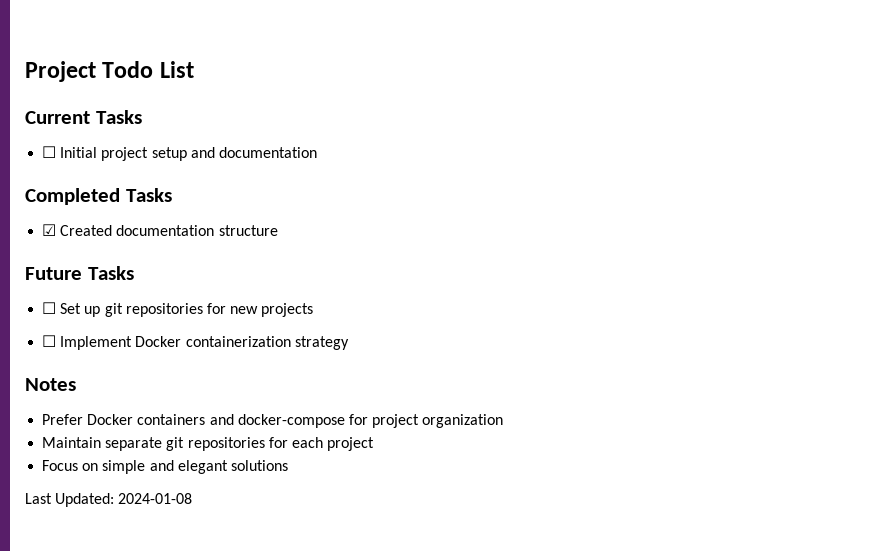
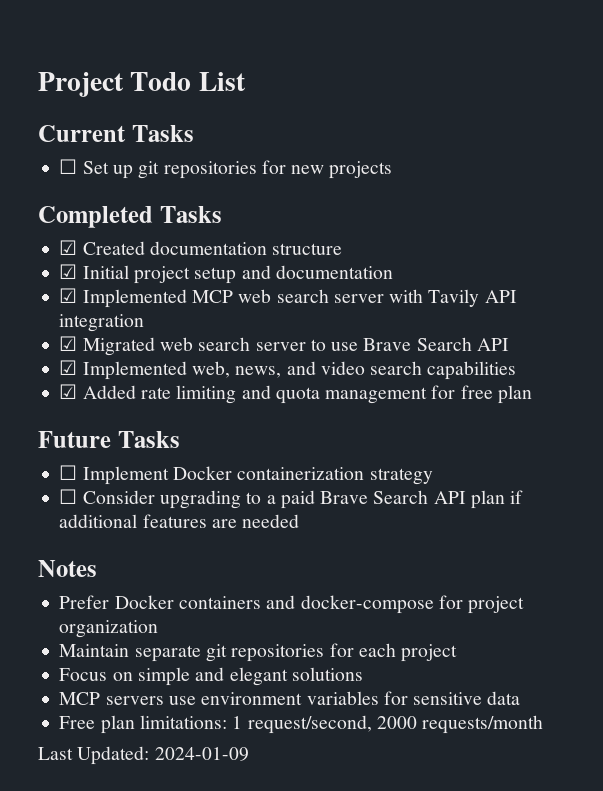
[42,146,317,161] [25,188,172,205] [42,224,278,236] [25,266,134,280] // ☐ Initial project setup and documentation // Completed Tasks // ☑ Created documentation structure // Future Tasks -> (194, 133) none
(314, 310) none -> [38,206,222,228] [59,240,343,255] [59,264,393,284] [59,288,517,308] [59,314,145,332] [59,336,509,356] [59,360,517,380] [59,384,532,404] [38,431,180,448] // Completed Tasks // ☑ Created documentation structure // ☑ Initial project setup and documentation // ☑ Implemented MCP web search server with Tavily API integration // ☑ Migrated web search server to use Brave Search API // ☑ Implemented web, news, and video search capabilities // ☑ Added rate limiting and quota management for free plan // Future Tasks
(349, 343) none -> [59,489,524,509] [59,514,300,528] // ☐ Consider upgrading to a paid Brave Search API plan if additional features are needed
(288, 465) none -> [59,691,521,705] [59,715,544,734] // MCP servers use environment variables for sensitive data // Free plan limitations: 1 request/second, 2000 requests/month
[118,493,193,504] 2024-01-08 -> [154,747,249,761] 2024-01-09

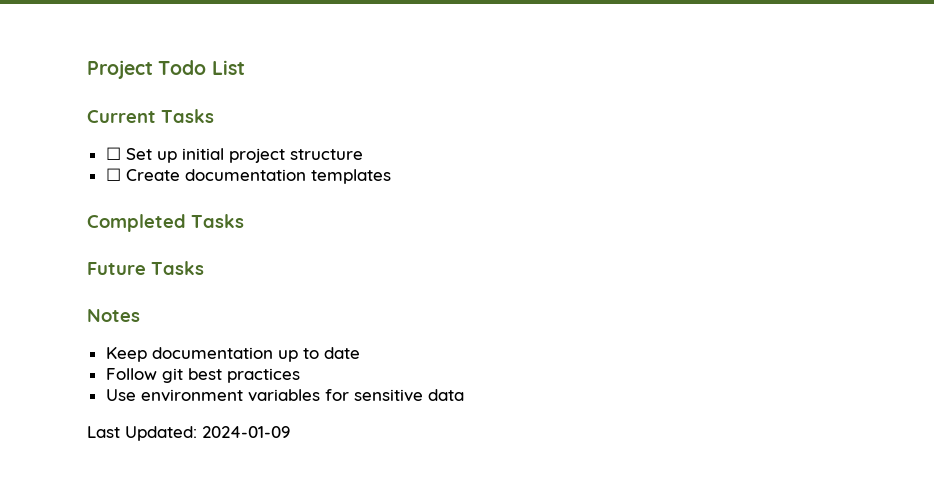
[138,160,393,179] [38,206,222,228] [59,240,343,255] [59,264,393,284] [59,288,517,308] [59,314,145,332] [59,336,509,356] [59,360,517,380] [59,384,532,404] [38,431,180,448] [59,465,433,485] [59,489,524,509] [59,514,300,528] [38,560,97,577] [59,595,525,614] [59,620,159,638] [59,643,458,662] [59,667,363,686] [59,692,196,705] git repositories for new projects // Completed Tasks // ☑ Created documentation structure // ☑ Initial project setup and documentation // ☑ Implemented MCP web search server with Tavily API integration // ☑ Migrated web search server to use Brave Search API // ☑ Implemented web, news, and video search capabilities // ☑ Added rate limiting and quota management for free plan // Future Tasks // ☐ Implement Docker containerization strategy // ☐ Consider upgrading to a paid Brave Search API plan if additional features are needed // Notes // Prefer Docker containers and docker-compose for project organization // Maintain separate git repositories for each project // Focus on simple and elegant solutions // MCP servers use -> [181,148,363,163] [105,168,391,184] [87,214,244,232] [87,261,204,275] [87,309,140,322] [105,347,360,362] [105,368,300,383] [105,389,136,401] initial project structure // ☐ Create documentation templates // Completed Tasks // Future Tasks // Notes // Keep documentation up to date // Follow git best practices // Use
[59,715,544,734] // Free plan limitations: 1 request/second, 2000 requests/month -> (464, 395) none

